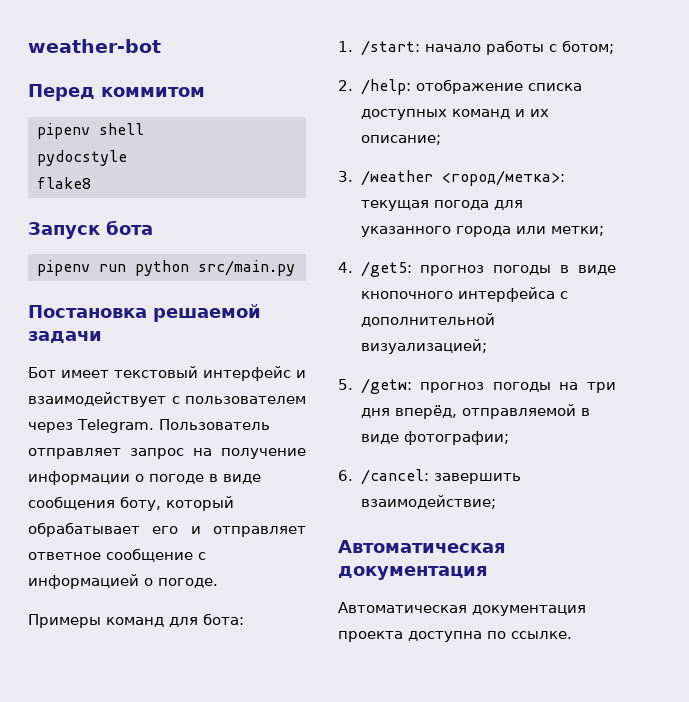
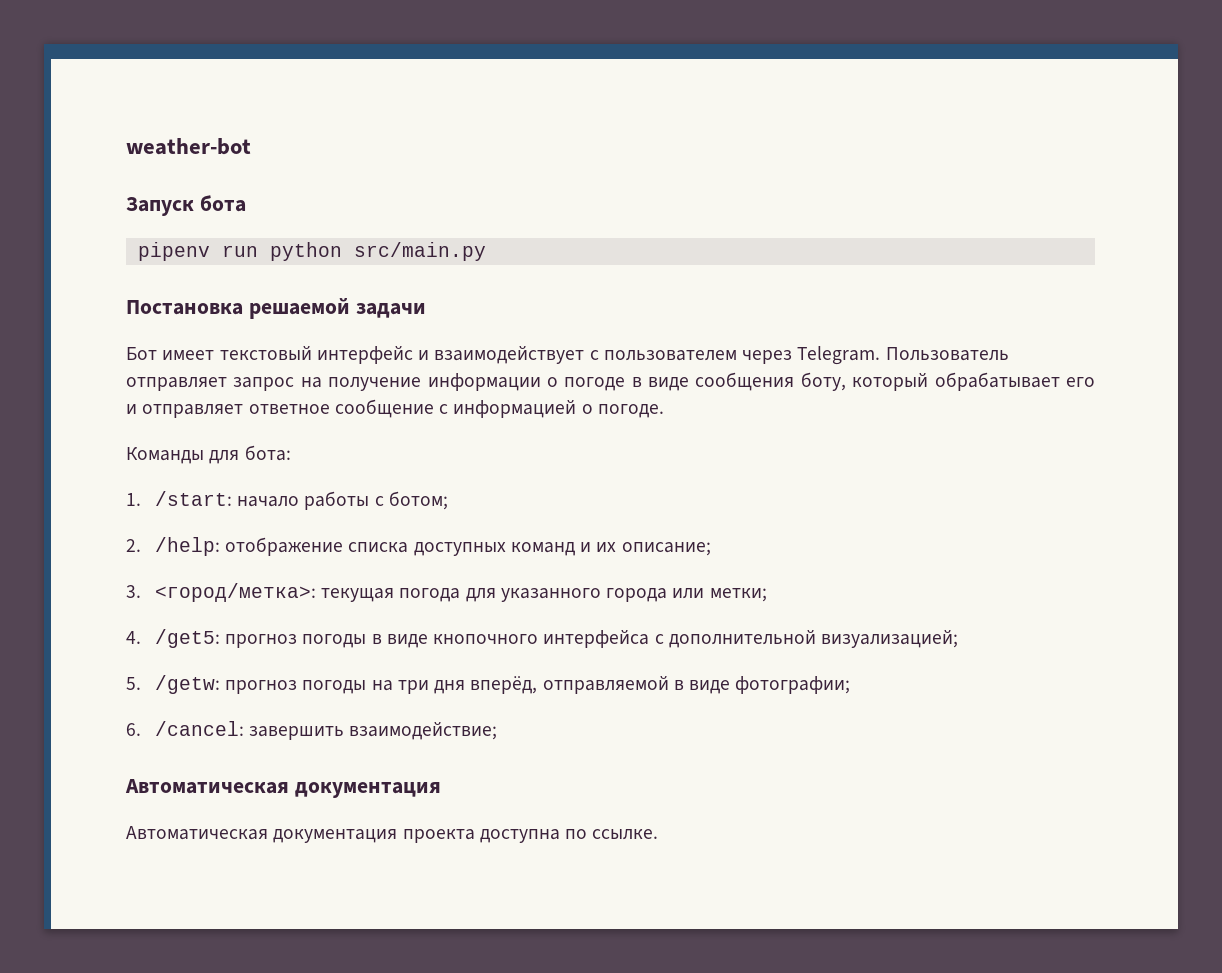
[28,84,205,101] [37,123,144,139] [37,150,127,166] [37,177,91,189] // Перед коммитом // pipenv shell // pydocstyle // flake8 -> (251, 146) none
[28,614,164,628] Примеры команд -> [126,447,204,464] Команды
[360,170,433,186] /weather -> (141, 591) none

